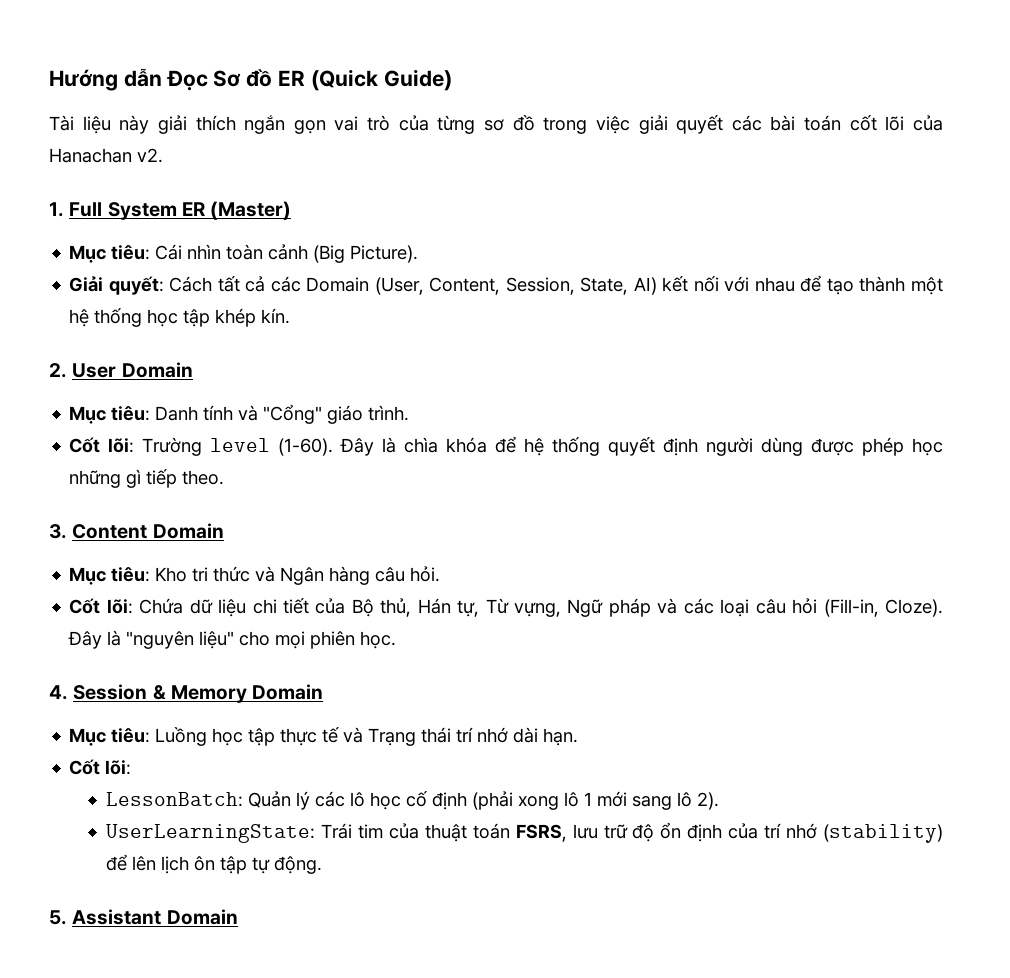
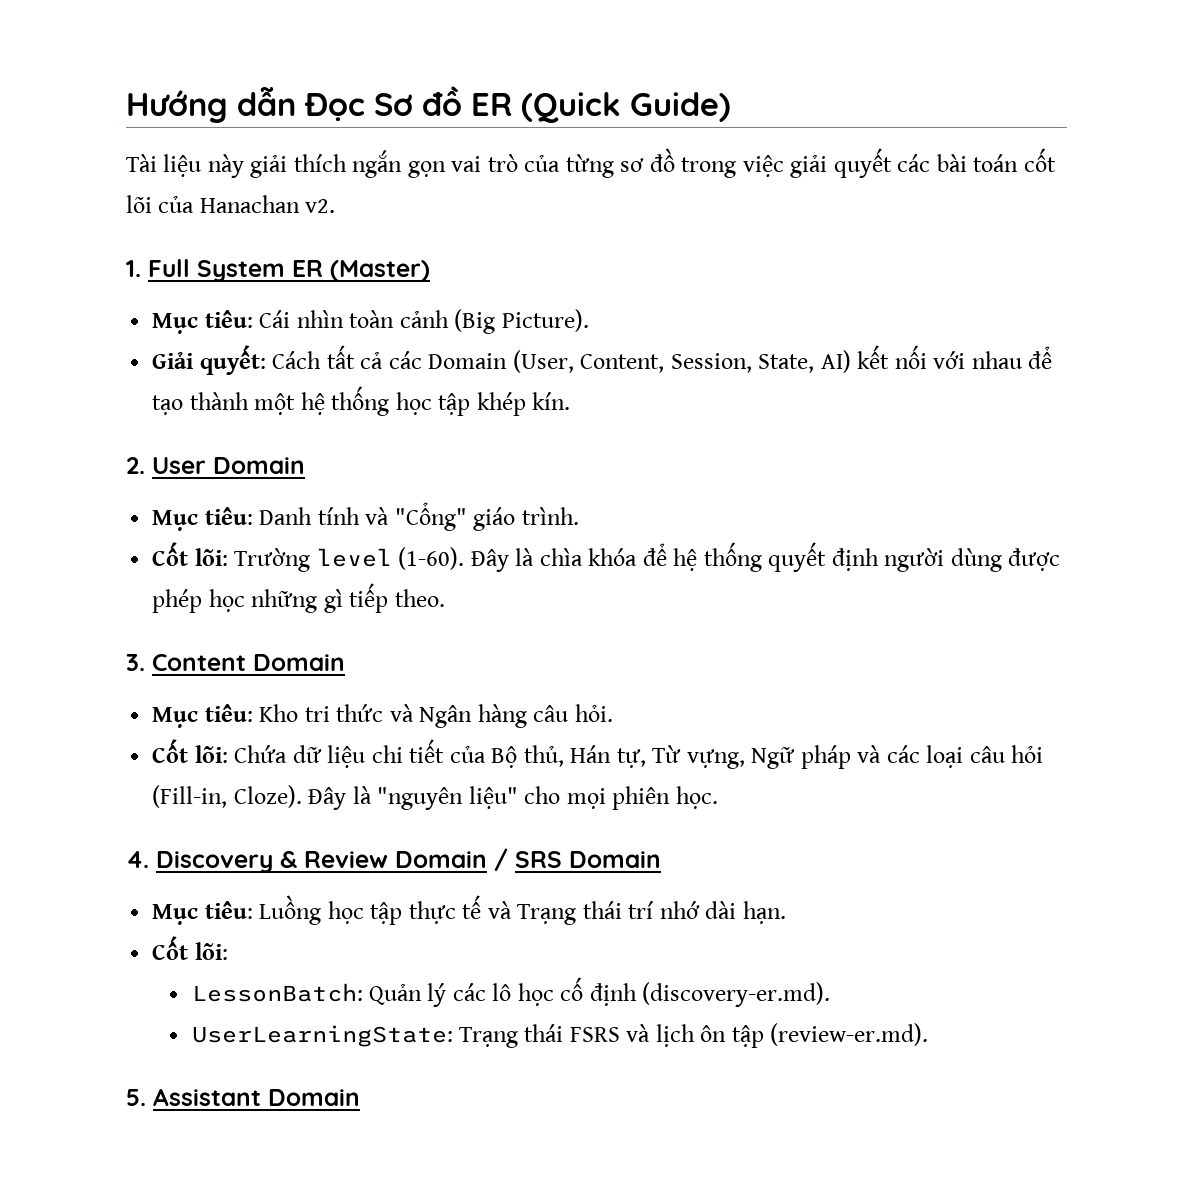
[73,684,247,703] Session & Memory -> [156,848,562,873] Discovery & Review Domain / SRS
[472,791,720,810] [106,822,943,843] [106,854,157,871] (phải xong lô 1 mới sang lô 2). // UserLearningState: Trái tim của thuật toán FSRS, lưu trữ độ ổn định của trí nhớ (stability) để lên -> [642,982,831,1007] [191,1024,651,1048] (discovery-er.md). // UserLearningState: Trạng thái FSRS và
[252,856,323,874] tự động. -> [770,1023,929,1046] (review-er.md).

